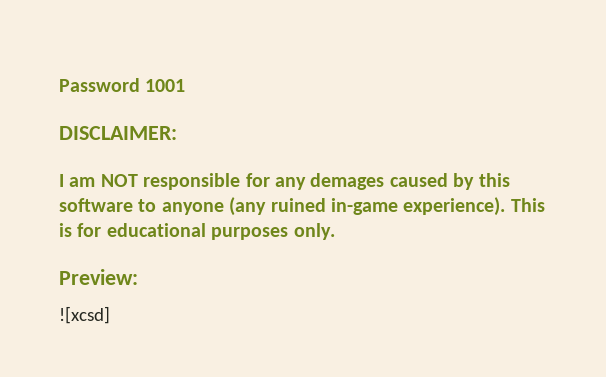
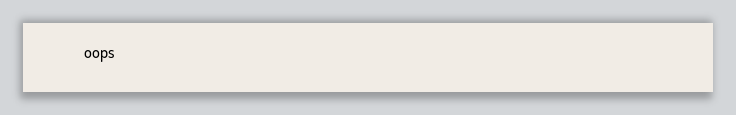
[59,78,186,92] [59,126,177,140] [59,173,510,190] [59,197,545,216] [59,223,335,240] [59,269,138,285] [59,306,110,324] Password 1001 // DISCLAIMER: // I am NOT responsible for any demages caused by this software to anyone (any ruined in-game experience). This is for educational purposes only. // Preview: // ![xcsd] -> [84,50,114,62] oops

